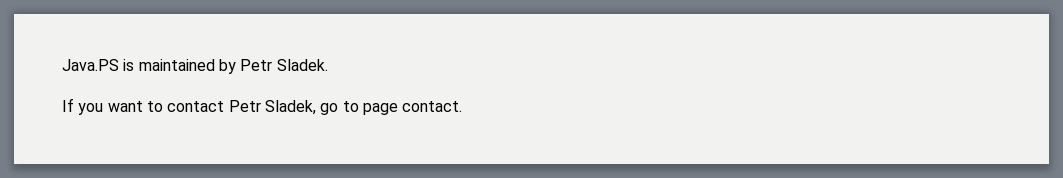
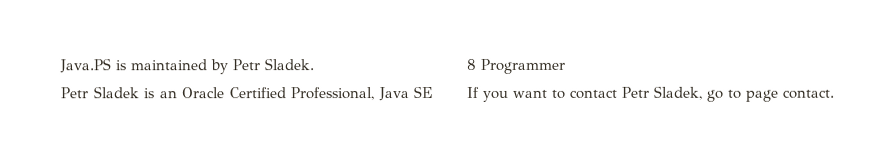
(328, 65) none -> [61,86,433,102] [466,58,566,74] // Petr Sladek is an Oracle Certified Professional, Java SE 8 Programmer

